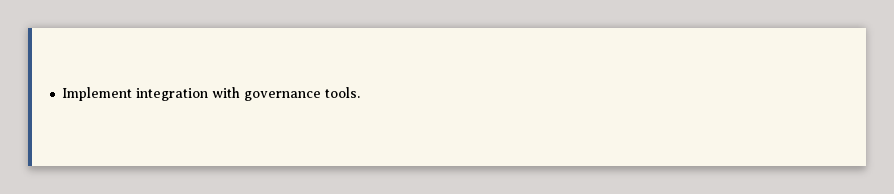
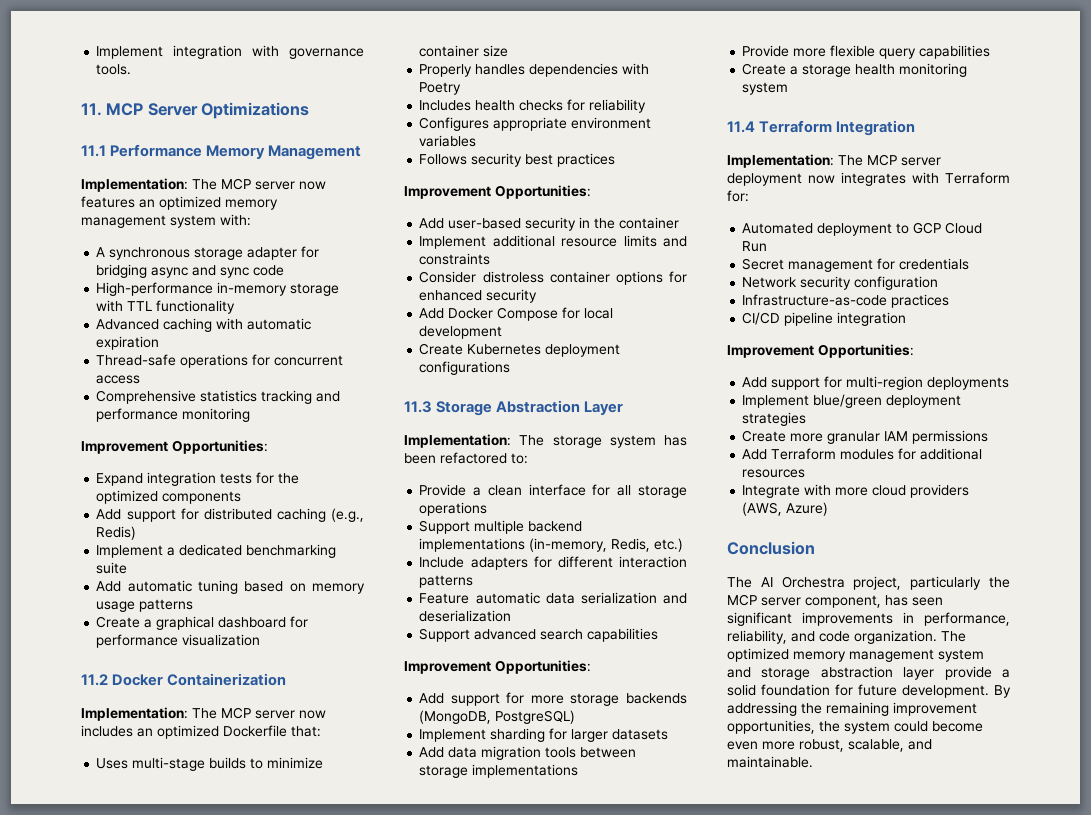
(361, 92) none -> [81,102,310,119] [81,144,362,160] [81,178,326,192] [81,196,278,210] [81,214,251,228] [96,246,320,260] [96,264,285,278] [96,282,340,296] [96,300,236,314] [96,318,312,332] [96,336,160,350] [96,354,344,368] [96,375,141,384] [96,390,341,404] [96,408,251,422] [81,440,268,454] [96,472,300,486] [96,490,242,504] [96,508,364,522] [96,526,137,540] [96,544,337,558] [96,562,128,574] [96,580,365,594] [96,599,194,612] [96,616,309,630] [96,634,261,648] [81,673,287,686] [81,707,326,721] [81,725,321,739] [96,757,324,771] [419,45,509,57] [419,63,650,77] [419,82,462,95] [419,99,647,113] [419,117,652,131] [419,135,477,147] [419,153,616,167] [404,185,591,199] [419,217,680,231] [419,235,687,249] [419,253,491,265] [419,271,687,285] [419,289,538,303] [419,307,614,321] [419,326,503,339] [419,343,621,357] [419,361,511,375] [404,400,624,416] [404,434,687,448] [404,452,528,464] [419,484,687,498] [419,502,488,516] [419,520,583,534] [419,538,684,552] [419,556,687,570] [419,575,474,588] [419,592,687,604] [419,610,512,622] [419,628,659,642] [404,660,591,674] [419,692,687,706] [419,710,576,724] [419,728,669,742] [419,746,637,760] [419,764,579,778] [742,45,991,59] [742,63,968,77] [742,82,789,95] [727,120,916,136] [727,154,941,168] [727,172,1010,186] [727,190,749,202] [742,222,983,236] [742,241,768,252] [742,258,970,272] [742,276,939,290] [742,294,950,308] [742,312,907,326] [727,344,914,358] [742,376,1010,390] [742,394,962,408] [742,412,807,426] [742,430,989,444] [742,448,983,460] [742,469,806,478] [742,484,970,498] [742,502,829,516] [727,541,815,555] [727,576,1010,590] [727,594,943,608] [727,612,1010,626] [727,630,966,644] [727,648,984,662] [727,666,1010,680] [727,684,1011,698] [727,702,977,716] [727,720,983,734] [727,739,932,752] [727,756,813,768] // 11. MCP Server Optimizations // 11.1 Performance Memory Management // Implementation: The MCP server now features an optimized memory management system with: // A synchronous storage adapter for bridging async and sync code // High-performance in-memory storage with TTL functionality // Advanced caching with automatic expiration // Thread-safe operations for concurrent access // Comprehensive statistics tracking and performance monitoring // Improvement Opportunities: // Expand integration tests for the optimized components // Add support for distributed caching (e.g., Redis) // Implement a dedicated benchmarking suite // Add automatic tuning based on memory usage patterns // Create a graphical dashboard for performance visualization // 11.2 Docker Containerization // Implementation: The MCP server now includes an optimized Dockerfile that: // Uses multi-stage builds to minimize container size // Properly handles dependencies with Poetry // Includes health checks for reliability // Configures appropriate environment variables // Follows security best practices // Improvement Opportunities: // Add user-based security in the container // Implement additional resource limits and constraints // Consider distroless container options for enhanced security // Add Docker Compose for local development // Create Kubernetes deployment configurations // 11.3 Storage Abstraction Layer // Implementation: The storage system has been refactored to: // Provide a clean interface for all storage operations // Support multiple backend implementations (in-memory, Redis, etc.) // Include adapters for different interaction patterns // Feature automatic data serialization and deserialization // Support advanced search capabilities // Improvement Opportunities: // Add support for more storage backends (MongoDB, PostgreSQL) // Implement sharding for larger datasets // Add data migration tools between storage implementations // Provide more flexible query capabilities // Create a storage health monitoring system // 11.4 Terraform Integration // Implementation: The MCP server deployment now integrates with Terraform for: // Automated deployment to GCP Cloud Run // Secret management for credentials // Network security configuration // Infrastructure-as-code practices // CI/CD pipeline integration // Improvement Opportunities: // Add support for multi-region deployments // Implement blue/green deployment strategies // Create more granular IAM permissions // Add Terraform modules for additional resources // Integrate with more cloud providers (AWS, Azure) // Conclusion // The AI Orchestra project, particularly the MCP server component, has seen significant improvements in performance, reliability, and code organization. The optimized memory management system and storage abstraction layer provide a solid foundation for future development. By addressing the remaining improvement opportunities, the system could become even more robust, scalable, and maintainable.

